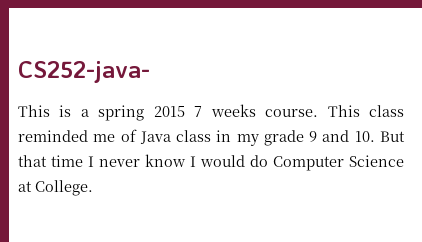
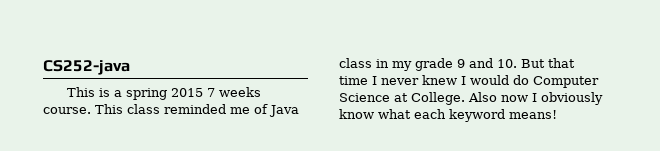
[18,61,150,83] CS252-java- -> [43,60,130,75] CS252-java
[145,154,186,167] know -> [422,75,457,85] knew
(93, 188) none -> [468,92,603,105] [339,109,557,122] Also now I obviously know what each keyword means!

